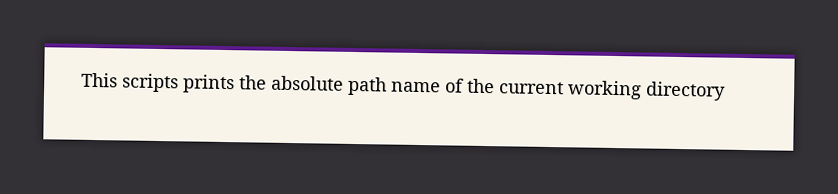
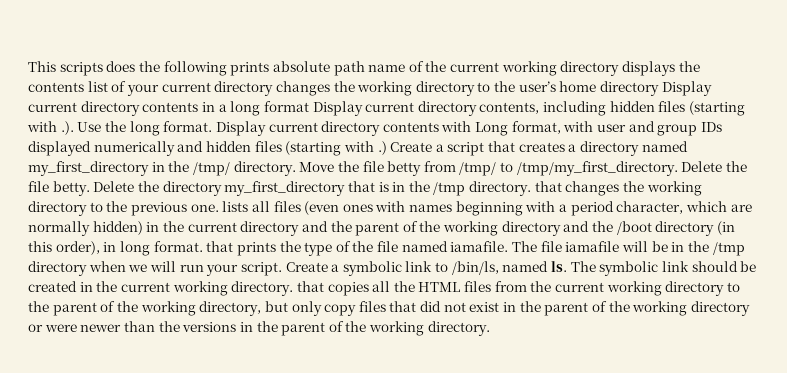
[183,74,267,94] prints the -> [106,61,270,76] does the following prints
(726, 91) none -> [622,61,700,76] [28,81,712,96] [28,101,746,116] [27,121,722,136] [28,141,688,156] [28,161,748,176] [28,181,702,196] [28,201,752,216] [28,221,735,236] [28,241,745,256] [28,261,757,276] [28,281,740,296] [28,301,750,316] [28,321,490,336] displays the contents list of your current directory changes the working directory to the user’s home directory Display current directory contents in a long format Display current directory contents, including hidden files (starting with .). Use the long format. Display current directory contents with Long format, with user and group IDs displayed numerically and hidden files (starting with .) Create a script that creates a directory named my_first_directory in the /tmp/ directory. Move the file betty from /tmp/ to /tmp/my_first_directory. Delete the file betty. Delete the directory my_first_directory that is in the /tmp directory. that changes the working directory to the previous one. lists all files (even ones with names beginning with a period character, which are normally hidden) in the current directory and the parent of the working directory and the /boot directory (in this order), in long format. that prints the type of the file named iamafile. The file iamafile will be in the /tmp directory when we will run your script. Create a symbolic link to /bin/ls, named ls. The symbolic link should be created in the current working directory. that copies all the HTML files from the current working directory to the parent of the working directory, but only copy files that did not exist in the parent of the working directory or were newer than the versions in the parent of the working directory.

